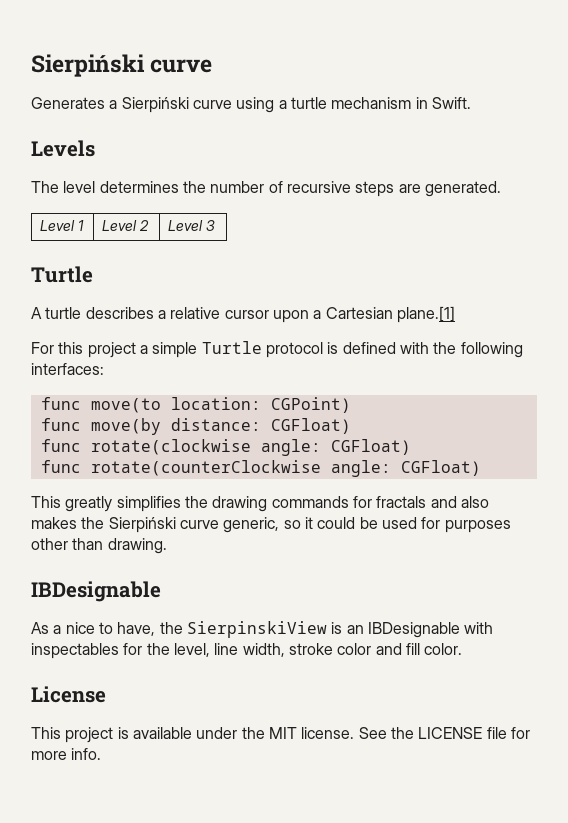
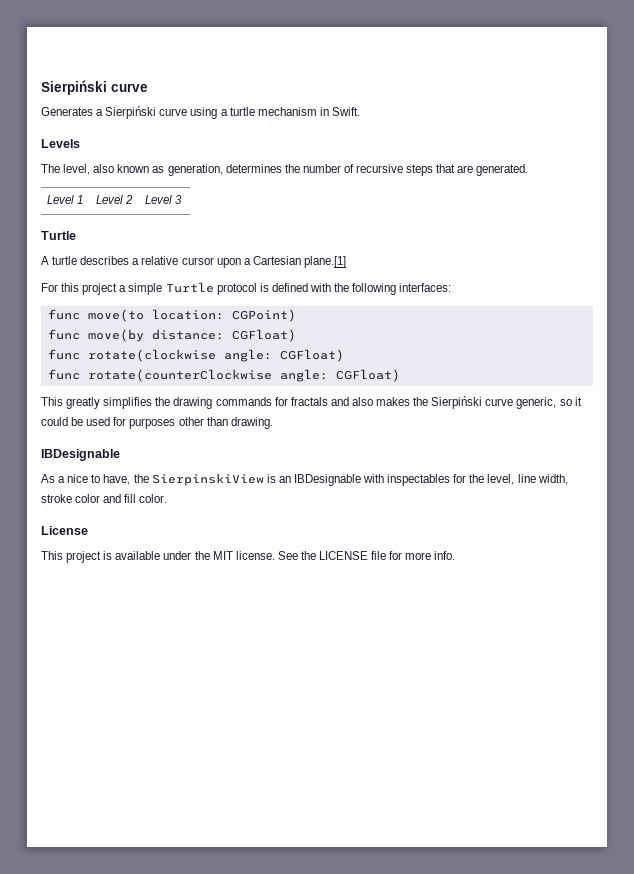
[63,181,96,193] level -> [63,164,223,176] level, also known as generation,
(395, 189) none -> [436,164,456,173] that

